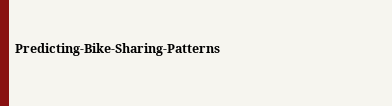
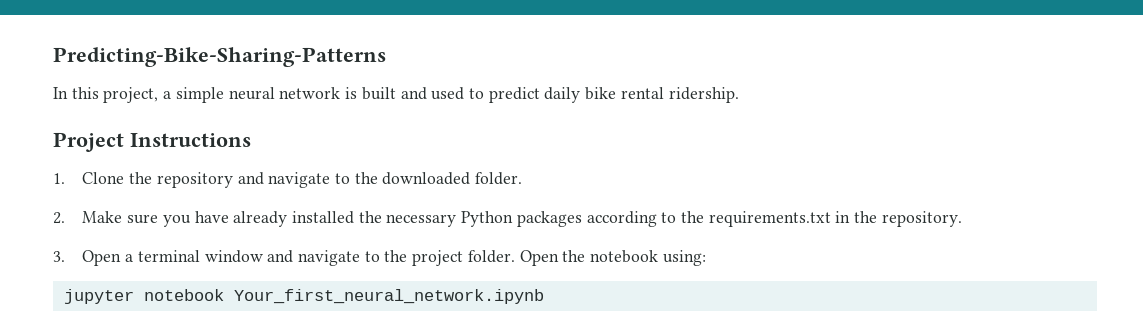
(220, 49) none -> [53,87,739,103] [53,132,251,152] [53,172,523,188] [53,211,962,227] [53,250,706,266] [63,289,544,304] // In this project, a simple neural network is built and used to predict daily bike rental ridership. // Project Instructions // 1. Clone the repository and navigate to the downloaded folder. // 2. Make sure you have already installed the necessary Python packages according to the requirements.txt in the repository. // 3. Open a terminal window and navigate to the project folder. Open the notebook using: // jupyter notebook Your_first_neural_network.ipynb

